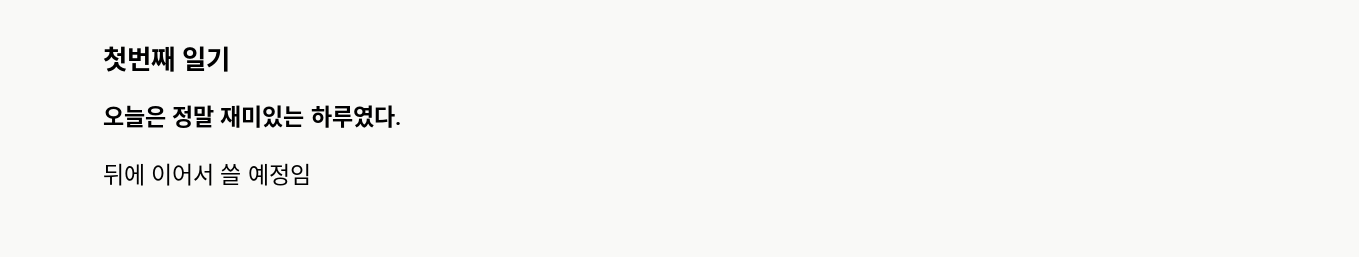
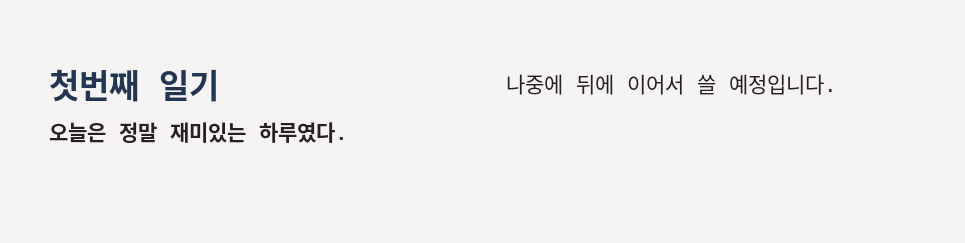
(401, 116) none -> [506,74,563,95] 나중에
[247,163,311,186] 예정임 -> [729,74,837,95] 예정입니다.

